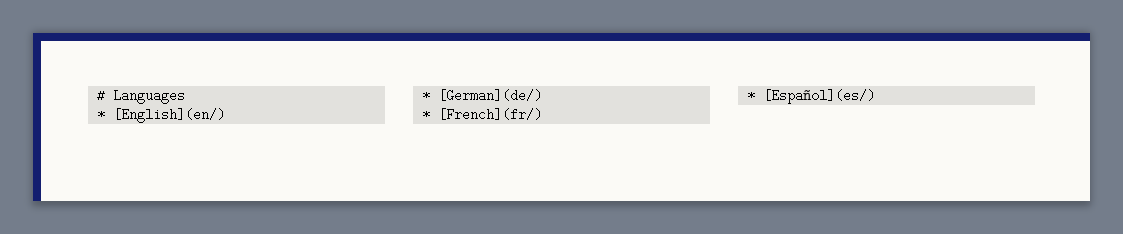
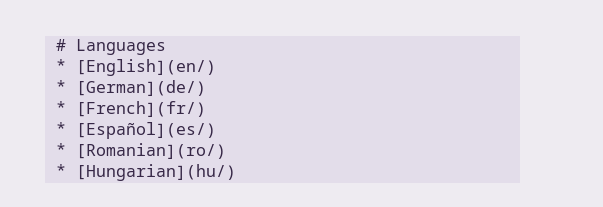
(876, 96) none -> [55,143,226,159] [55,164,236,181] // * [Romanian](ro/) // * [Hungarian](hu/)

